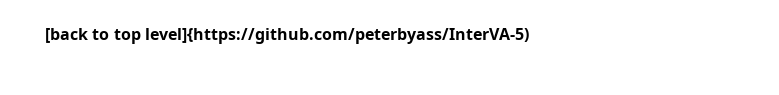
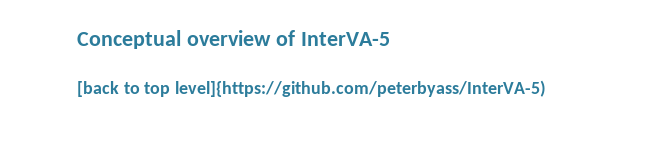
(45, 35) none -> [77,30,390,49] Conceptual overview of InterVA-5 //

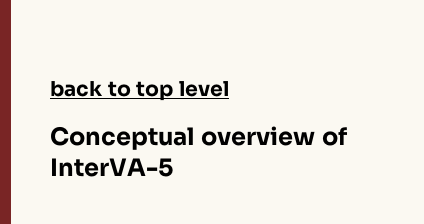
(77, 39) none -> [50,81,229,101] back to top level //
[77,80,547,97] // [back to top level]{https://github.com/peterbyass/InterVA-5) -> (173, 167) none

